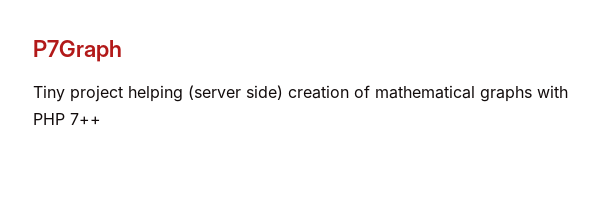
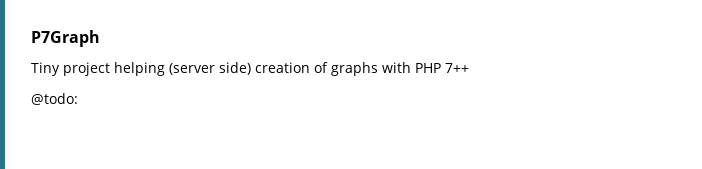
[375,85,475,99] mathematical -> (328, 67) none
(101, 119) none -> [31,93,78,105] // @todo:

